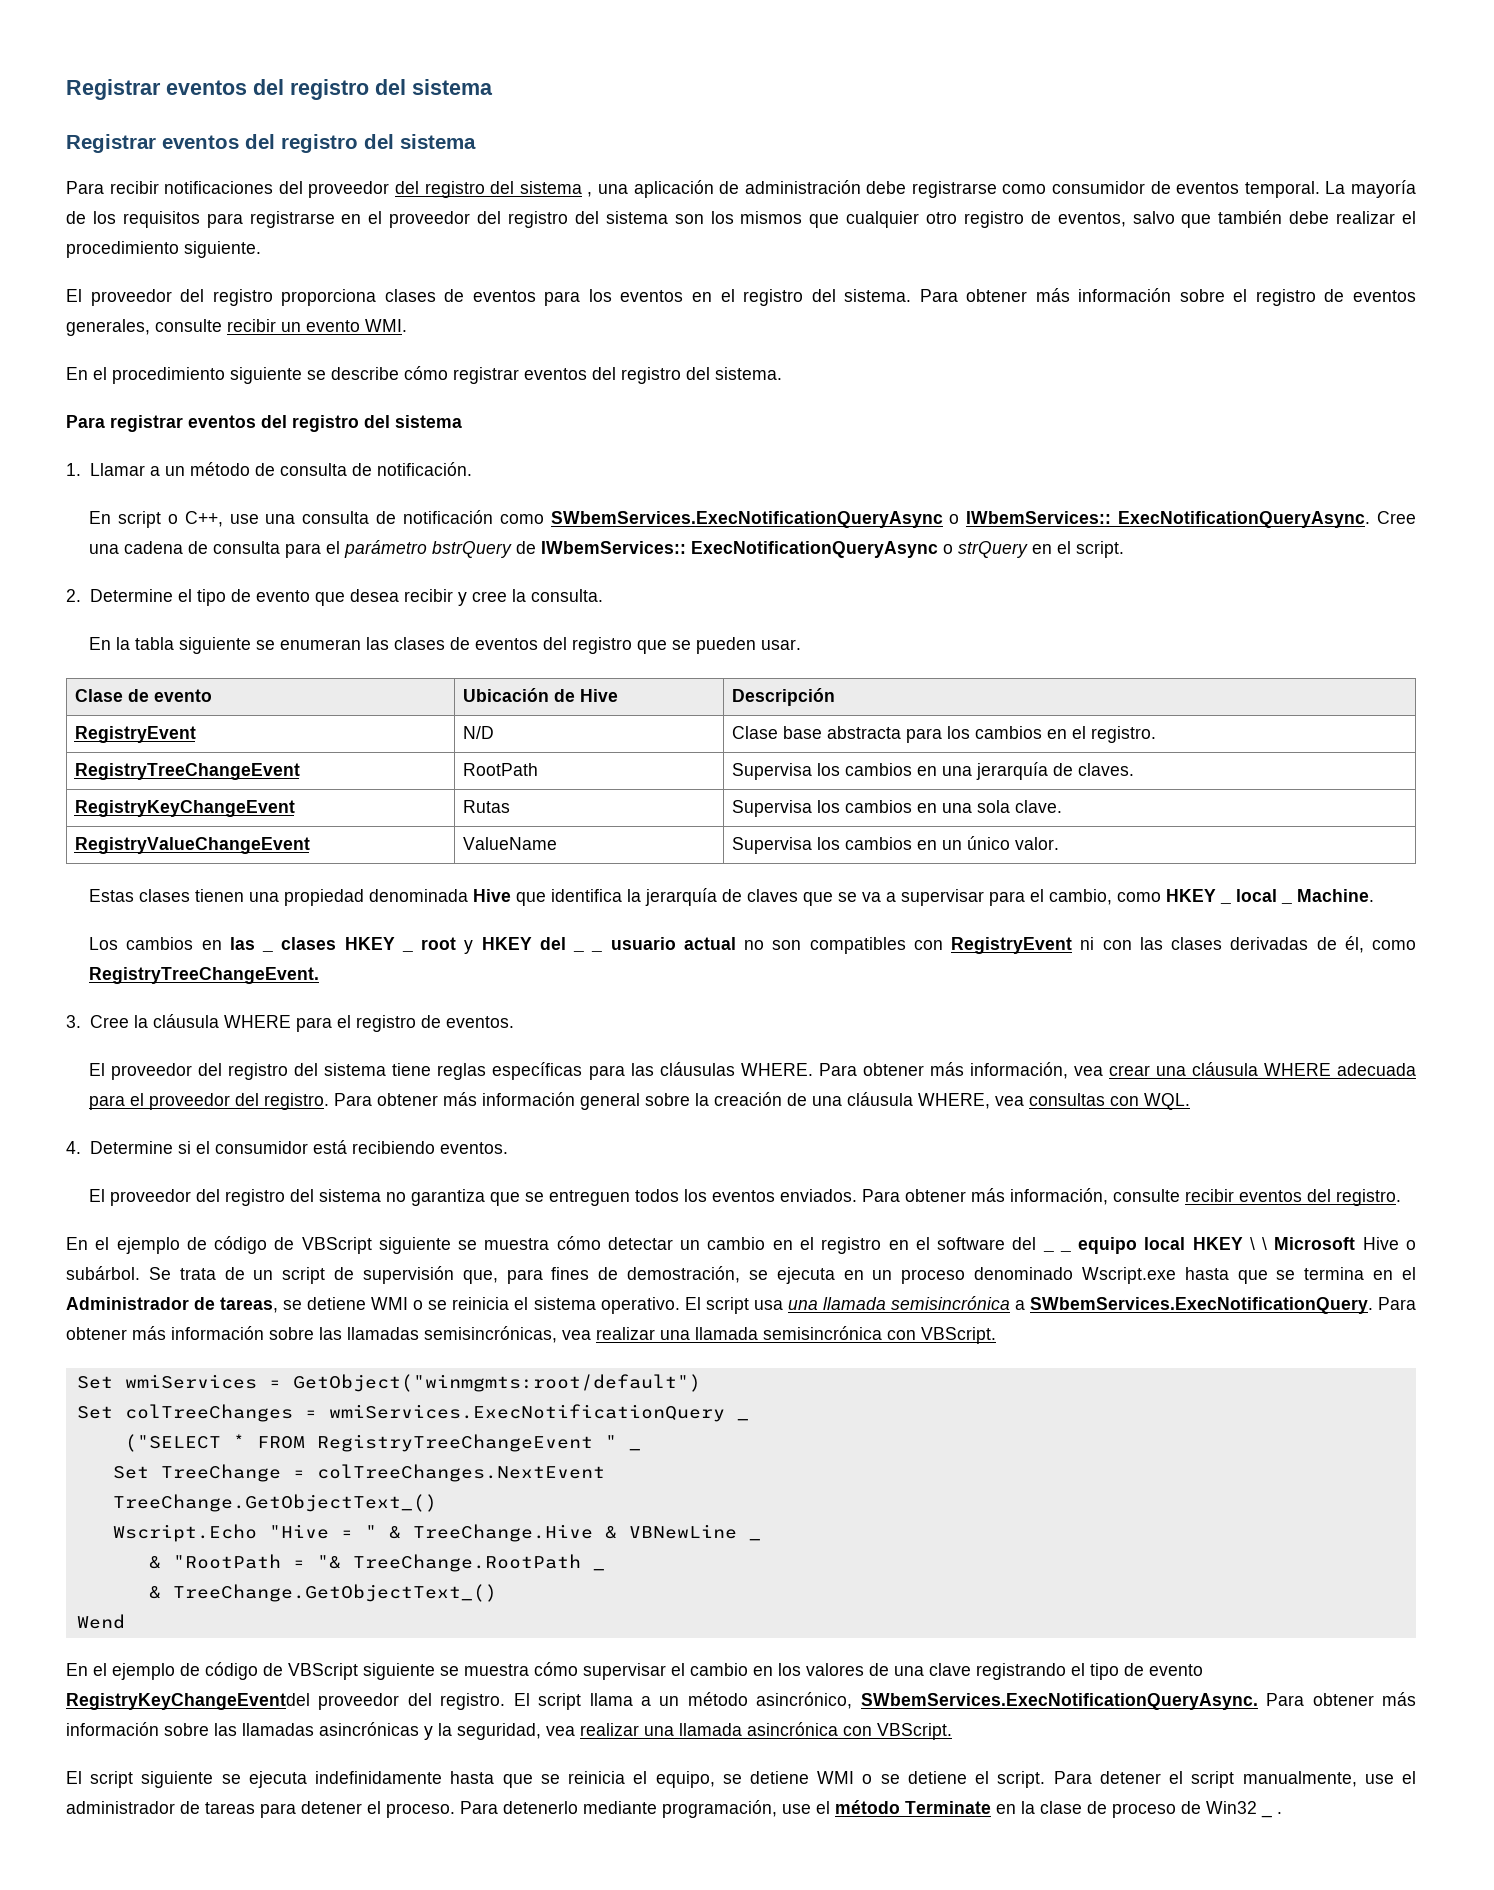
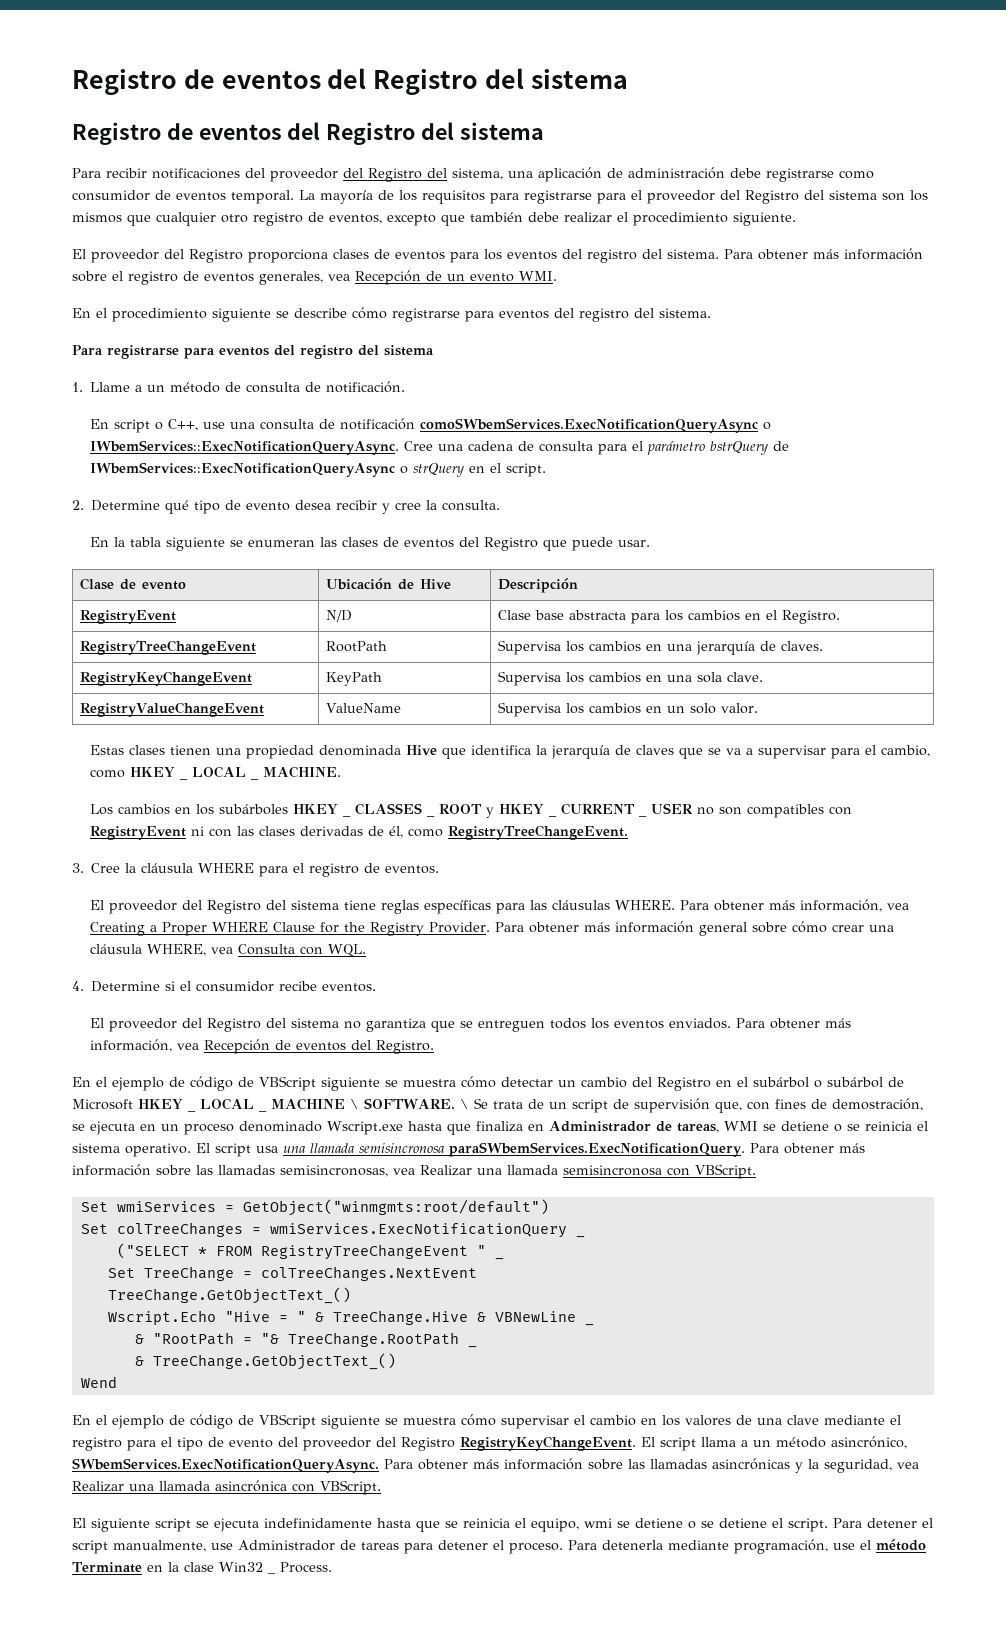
[66,79,493,100] [66,134,358,153] Registrar eventos del registro del sistema // Registrar eventos del registro -> [72,68,628,95] [72,122,416,145] Registro de eventos del Registro del sistema // Registro de eventos del Registro
[424,181,593,198] registro del sistema , -> [368,168,503,182] Registro del sistema,
[341,211,568,228] en el proveedor del registro -> [597,190,799,204] para el proveedor del Registro
[1132,211,1175,224] salvo -> [387,214,436,226] excepto
[212,289,273,306] registro -> [189,249,243,263] Registro
[691,289,735,302] en el -> [562,249,582,259] del
[155,319,276,332] consulte recibir -> [328,270,442,285] vea Recepción de
[453,367,519,384] registrar -> [392,308,494,322] registrarse para
[110,415,183,432] registrar -> [107,345,215,359] registrarse para
[89,463,145,476] Llamar -> [90,382,131,392] Llame
[499,511,1371,528] como SWbemServices.ExecNotificationQueryAsync o IWbemServices:: ExecNotificationQueryAsync. -> [420,418,772,433] [90,440,400,455] comoSWbemServices.ExecNotificationQueryAsync o IWbemServices::ExecNotificationQueryAsync.
[541,541,939,558] IWbemServices:: ExecNotificationQueryAsync -> [90,462,396,477] IWbemServices::ExecNotificationQueryAsync
[177,589,345,606] el tipo de evento que -> [165,500,291,514] qué tipo de evento
[572,637,757,654] registro que se pueden -> [484,537,614,551] Registro que puede
[1090,726,1156,743] registro. -> [781,610,840,624] Registro.
[462,800,510,813] Rutas -> [325,672,382,686] KeyPath
[966,836,1010,850] único -> [689,703,716,714] solo
[1236,889,1278,902] [1281,902,1293,904] [1297,889,1375,902] local _ Machine. -> [192,766,342,780] LOCAL _ MACHINE.
[229,937,255,950] [262,950,274,952] [281,937,395,950] [401,950,413,952] [421,937,566,954] [573,950,603,952] [610,937,736,950] las _ clases HKEY _ root y HKEY del _ _ usuario actual -> [196,804,339,815] [343,803,436,817] [439,804,545,818] [549,803,648,817] [651,803,694,814] los subárboles HKEY _ CLASSES _ ROOT y HKEY _ CURRENT _ USER
[228,1063,289,1080] registro -> [207,900,262,914] Registro
[1108,1062,1416,1076] [89,1093,330,1110] crear una cláusula WHERE adecuada para el proveedor del registro. -> [90,922,491,936] Creating a Proper WHERE Clause for the Registry Provider.
[695,1092,808,1106] la creación de -> [792,921,865,933] cómo crear
[1029,1093,1106,1106] consultas -> [238,944,296,955] Consulta
[312,1140,508,1154] [89,1189,286,1206] está recibiendo eventos. // El proveedor del registro -> [279,981,377,992] [90,1018,262,1032] recibe eventos. // El proveedor del Registro
[1113,1189,1402,1206] consulte recibir eventos del registro. -> [177,1039,435,1054] vea Recepción de eventos del Registro.
[772,1237,1037,1254] [1042,1237,1416,1254] [66,1266,140,1280] en el registro en el software del _ _ equipo local HKEY \ \ Microsoft Hive o subárbol. -> [632,1077,904,1091] [72,1099,183,1110] [188,1098,469,1112] del Registro en el subárbol o subárbol de Microsoft HKEY _ LOCAL _ MACHINE \ SOFTWARE. \
[506,1269,543,1284] para -> [746,1101,770,1110] con
[1276,1267,1416,1280] se termina en el -> [476,1121,544,1132] finaliza en
[283,1297,409,1310] se detiene WMI -> [724,1121,829,1131] WMI se detiene
[890,1296,1416,1314] [66,1326,882,1343] semisincrónica a SWbemServices.ExecNotificationQuery. Para obtener más información sobre las llamadas semisincrónicas, vea realizar una llamada semisincrónica -> [359,1142,865,1157] [72,1164,662,1177] semisincronosa paraSWbemServices.ExecNotificationQuery. Para obtener más información sobre las llamadas semisincronosas, vea Realizar una llamada semisincronosa
[976,1663,1203,1680] [66,1693,506,1710] registrando el tipo de evento RegistryKeyChangeEventdel proveedor del registro. -> [824,1415,901,1425] [72,1436,636,1451] mediante el registro para el tipo de evento del proveedor del Registro RegistryKeyChangeEvent.
[580,1723,639,1736] realizar -> [72,1481,124,1492] Realizar
[90,1771,214,1788] script siguiente -> [91,1518,191,1532] siguiente script
[722,1771,855,1784] se detiene WMI -> [584,1518,683,1528] wmi se detiene
[1402,1771,1417,1784] [66,1801,175,1814] el administrador -> [238,1540,335,1551] Administrador
[503,1801,578,1814] detenerlo -> [602,1540,663,1550] detenerla
[1087,1801,1201,1818] de proceso de -> (214, 1567) none
[1277,1812,1282,1814] . -> [279,1562,332,1573] Process.

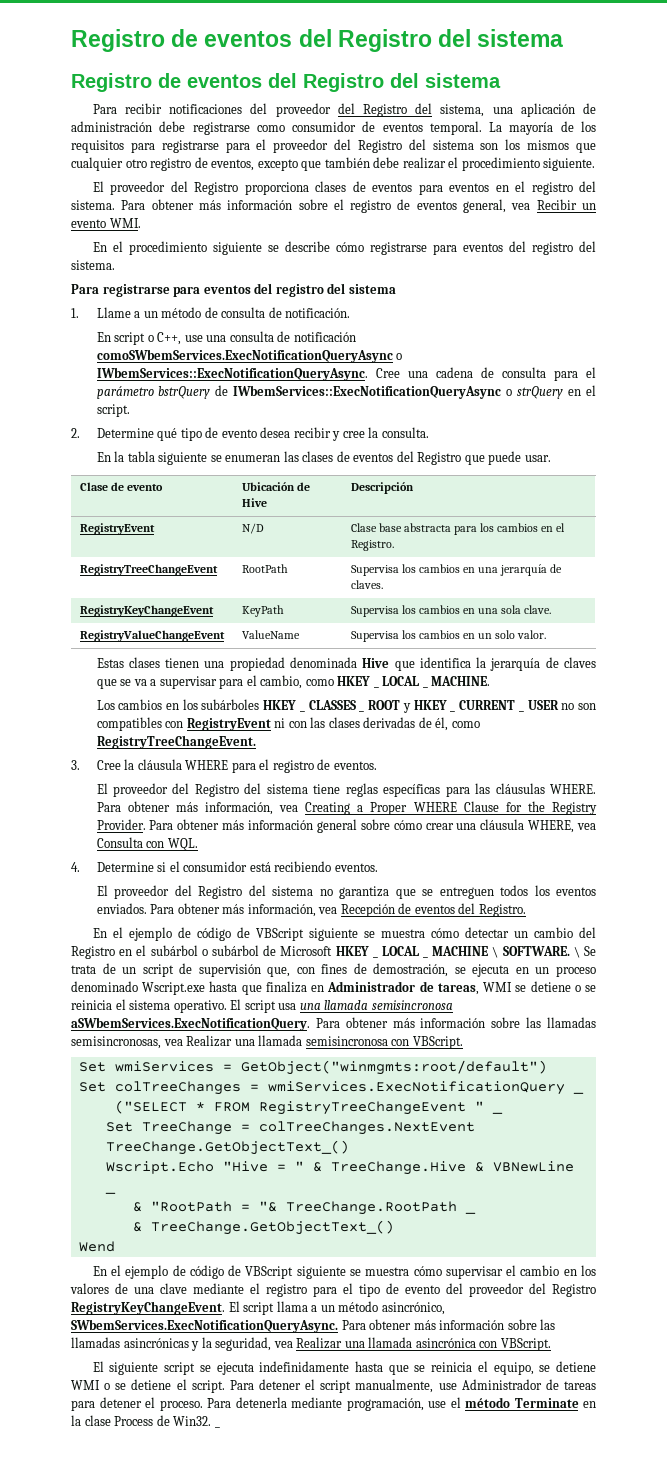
[484,249,582,260] los eventos del -> [449,181,526,192] eventos en el
[259,270,442,285] generales, vea Recepción de -> [463,199,577,213] general, vea Recibir
[279,981,318,991] recibe -> [249,861,332,872] está recibiendo
[449,1142,745,1157] paraSWbemServices.ExecNotificationQuery. -> [71,1017,310,1031] aSWbemServices.ExecNotificationQuery.
[584,1518,683,1528] wmi se detiene -> [539,1361,596,1372] [71,1380,100,1390] se detiene WMI
[218,1562,263,1572] [267,1562,332,1574] Win32 _ Process. -> [114,1415,212,1426] [214,1426,220,1428] Process de Win32. _

